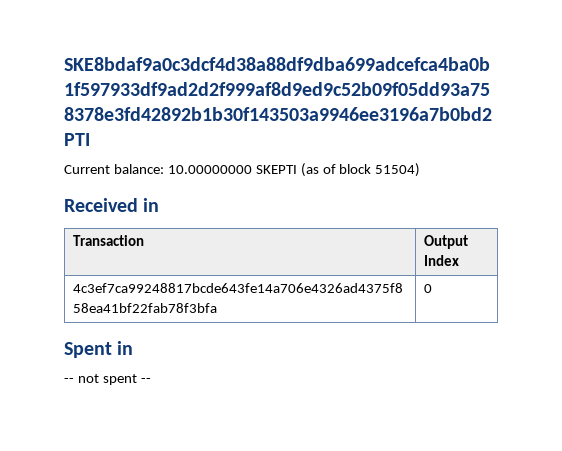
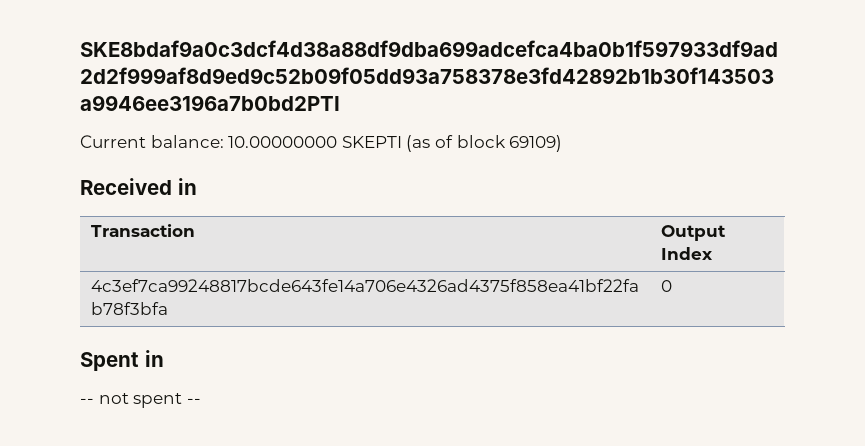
[375,163,421,177] 51504) -> [509,135,563,152] 69109)

